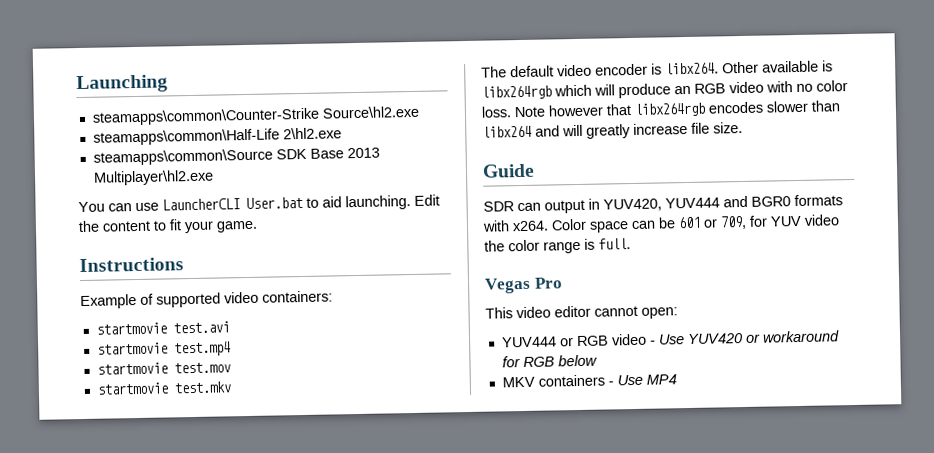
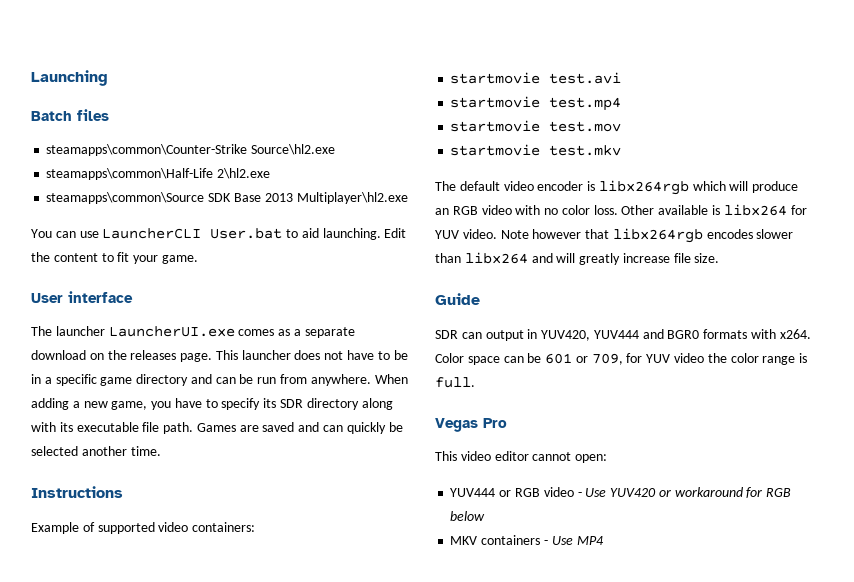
(168, 84) none -> [31,109,109,121] // Batch files
(258, 226) none -> [31,291,133,303] [31,326,355,338] [31,350,408,362] [31,374,408,386] [31,398,393,410] [31,422,403,434] [31,446,161,456] // User interface // The launcher LauncherUI.exe comes as a separate download on the releases page. This launcher does not have to be in a specific game directory and can be run from anywhere. When adding a new game, you have to specify its SDR directory along with its executable file path. Games are saved and can quickly be selected another time.
[665,60,833,75] libx264. Other available is -> (596, 186) none
(512, 112) none -> [621,204,807,216] [435,229,497,239] Other available is libx264 for YUV video.

